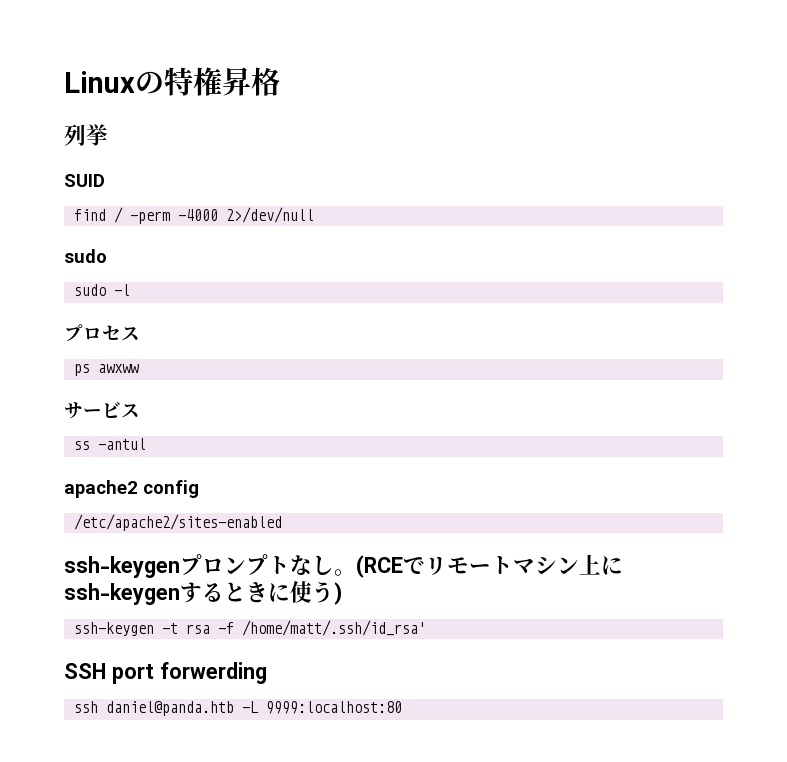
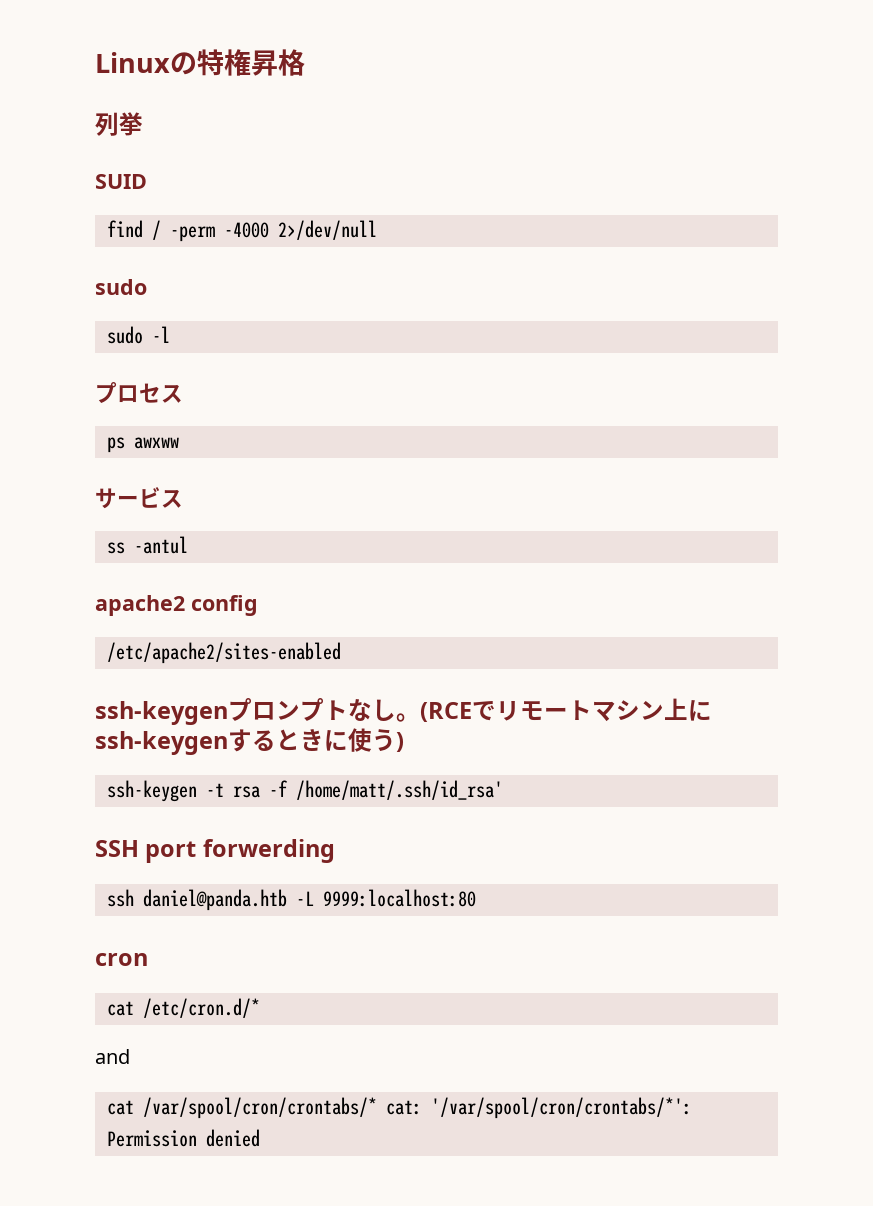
(402, 707) none -> [95,953,148,966] [107,998,260,1018] [95,1049,130,1064] [107,1097,692,1119] [107,1129,260,1147] // cron // cat /etc/cron.d/* // and // cat /var/spool/cron/crontabs/* cat: '/var/spool/cron/crontabs/*': Permission denied

